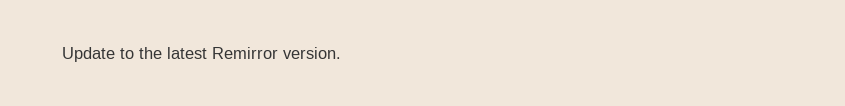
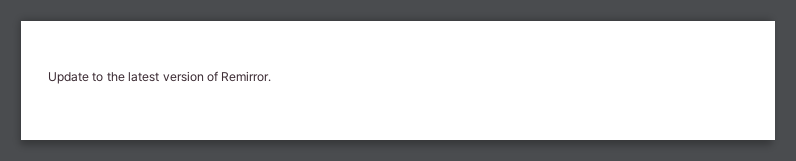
[212,47,341,59] Remirror version. -> [162,71,272,82] version of Remirror.

